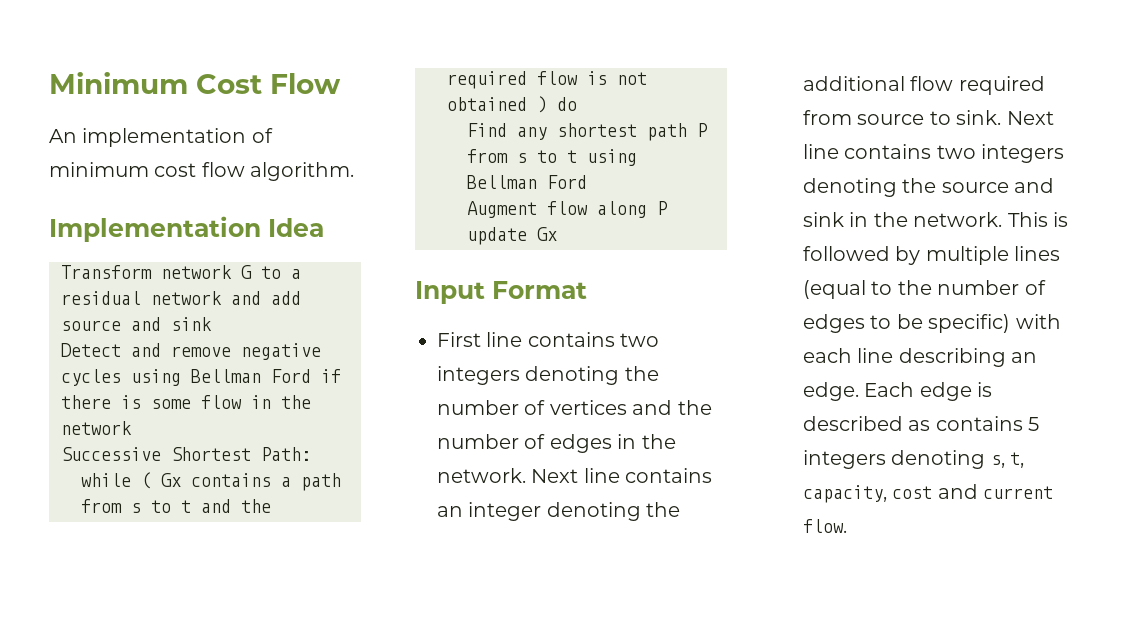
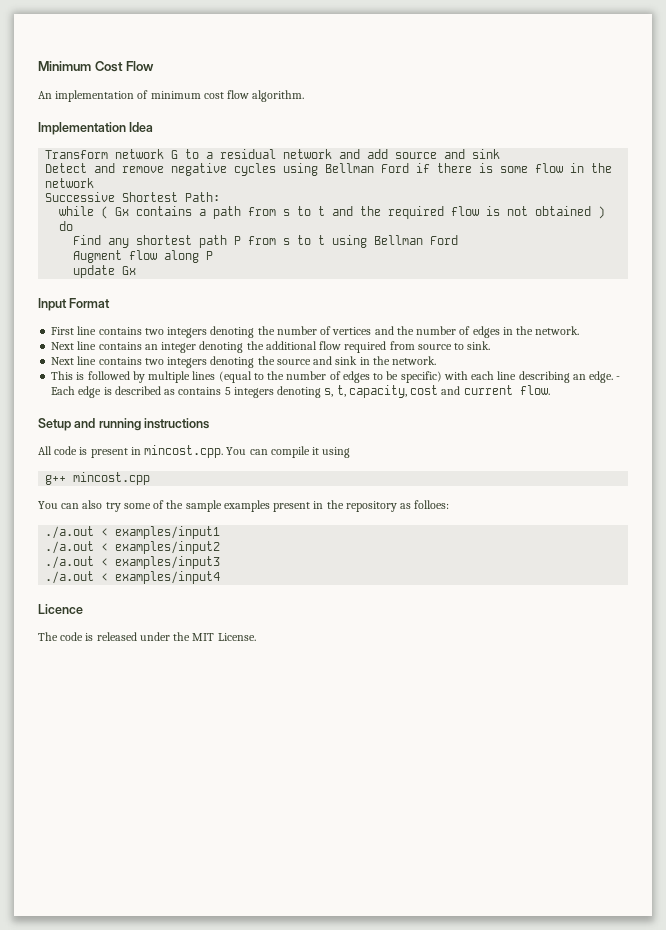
(526, 475) none -> (580, 330) //
(1002, 117) none -> (491, 345) //
(1003, 219) none -> (437, 360) //
(859, 391) none -> [616,376,621,380] -
(847, 526) none -> [38,418,210,431] [38,445,351,458] [45,472,151,485] [38,500,450,512] [45,526,221,539] [45,541,221,554] [45,556,221,569] [45,571,221,584] [38,604,83,614] [38,632,256,641] // Setup and running instructions // All code is present in mincost.cpp. You can compile it using // g++ mincost.cpp // You can also try some of the sample examples present in the repository as folloes: // ./a.out < examples/input1 // ./a.out < examples/input2 // ./a.out < examples/input3 // ./a.out < examples/input4 // Licence // The code is released under the MIT License.

